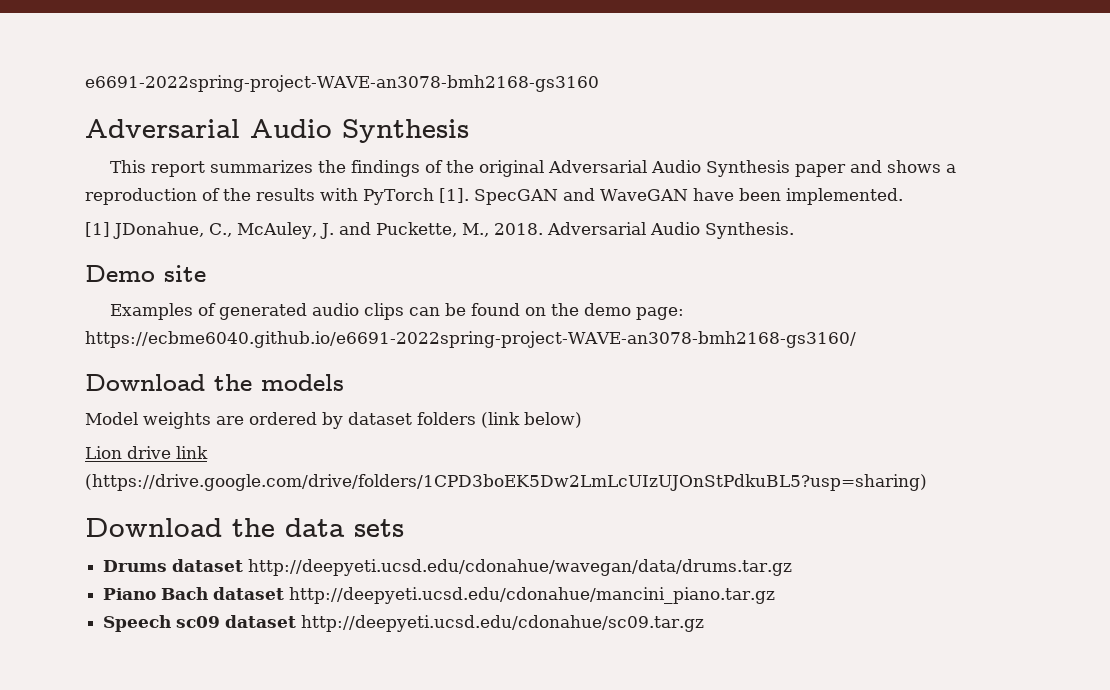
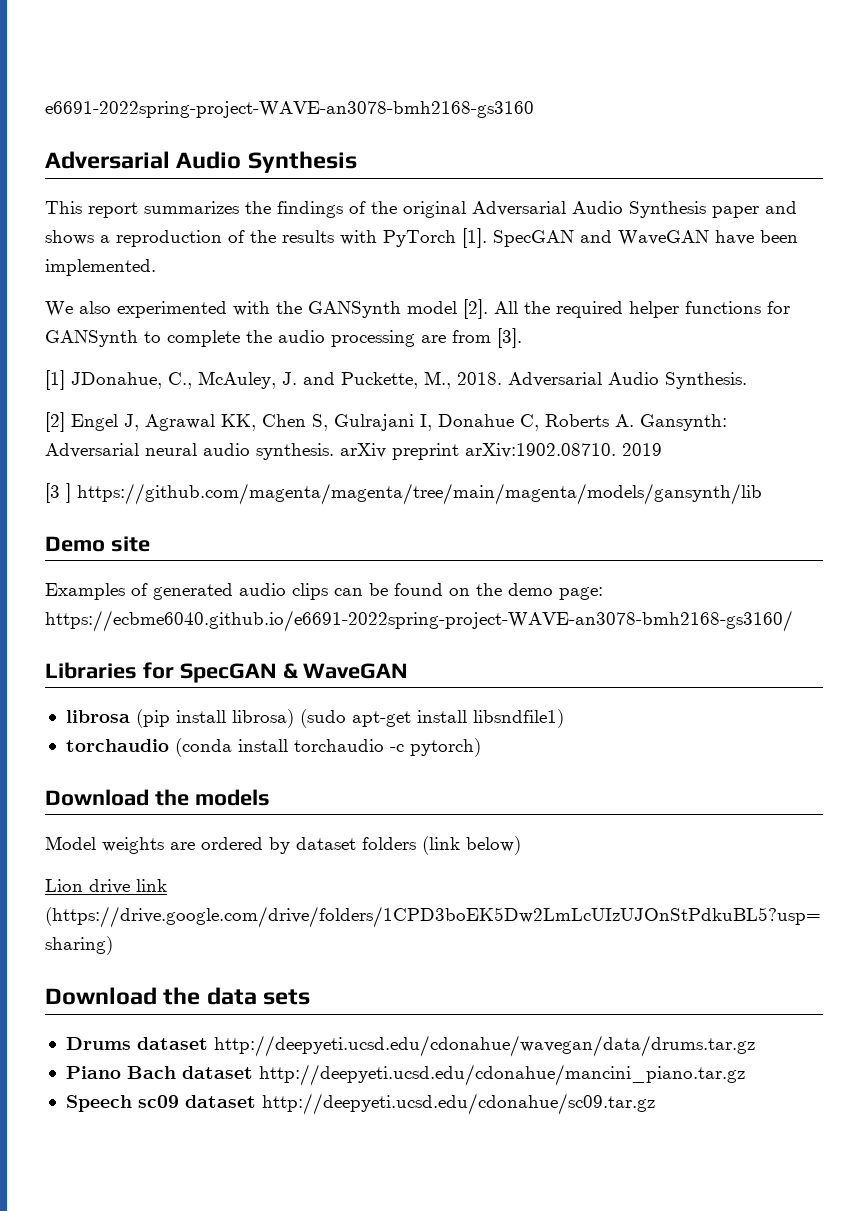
(903, 196) none -> [45,299,790,319] [45,328,522,348] // We also experimented with the GANSynth model [2]. All the required helper functions for GANSynth to complete the audio processing are from [3].
(794, 230) none -> [45,412,727,432] [45,443,662,460] [45,483,762,505] // [2] Engel J, Agrawal KK, Chen S, Gulrajani I, Donahue C, Roberts A. Gansynth: Adversarial neural audio synthesis. arXiv preprint arXiv:1902.08710. 2019 // [3 ] https://github.com/magenta/magenta/tree/main/magenta/models/gansynth/lib
(856, 339) none -> [45,662,408,683] [65,709,564,728] [65,738,481,757] // Libraries for SpecGAN & WaveGAN // librosa (pip install librosa) (sudo apt-get install libsndfile1) // torchaudio (conda install torchaudio -c pytorch)

